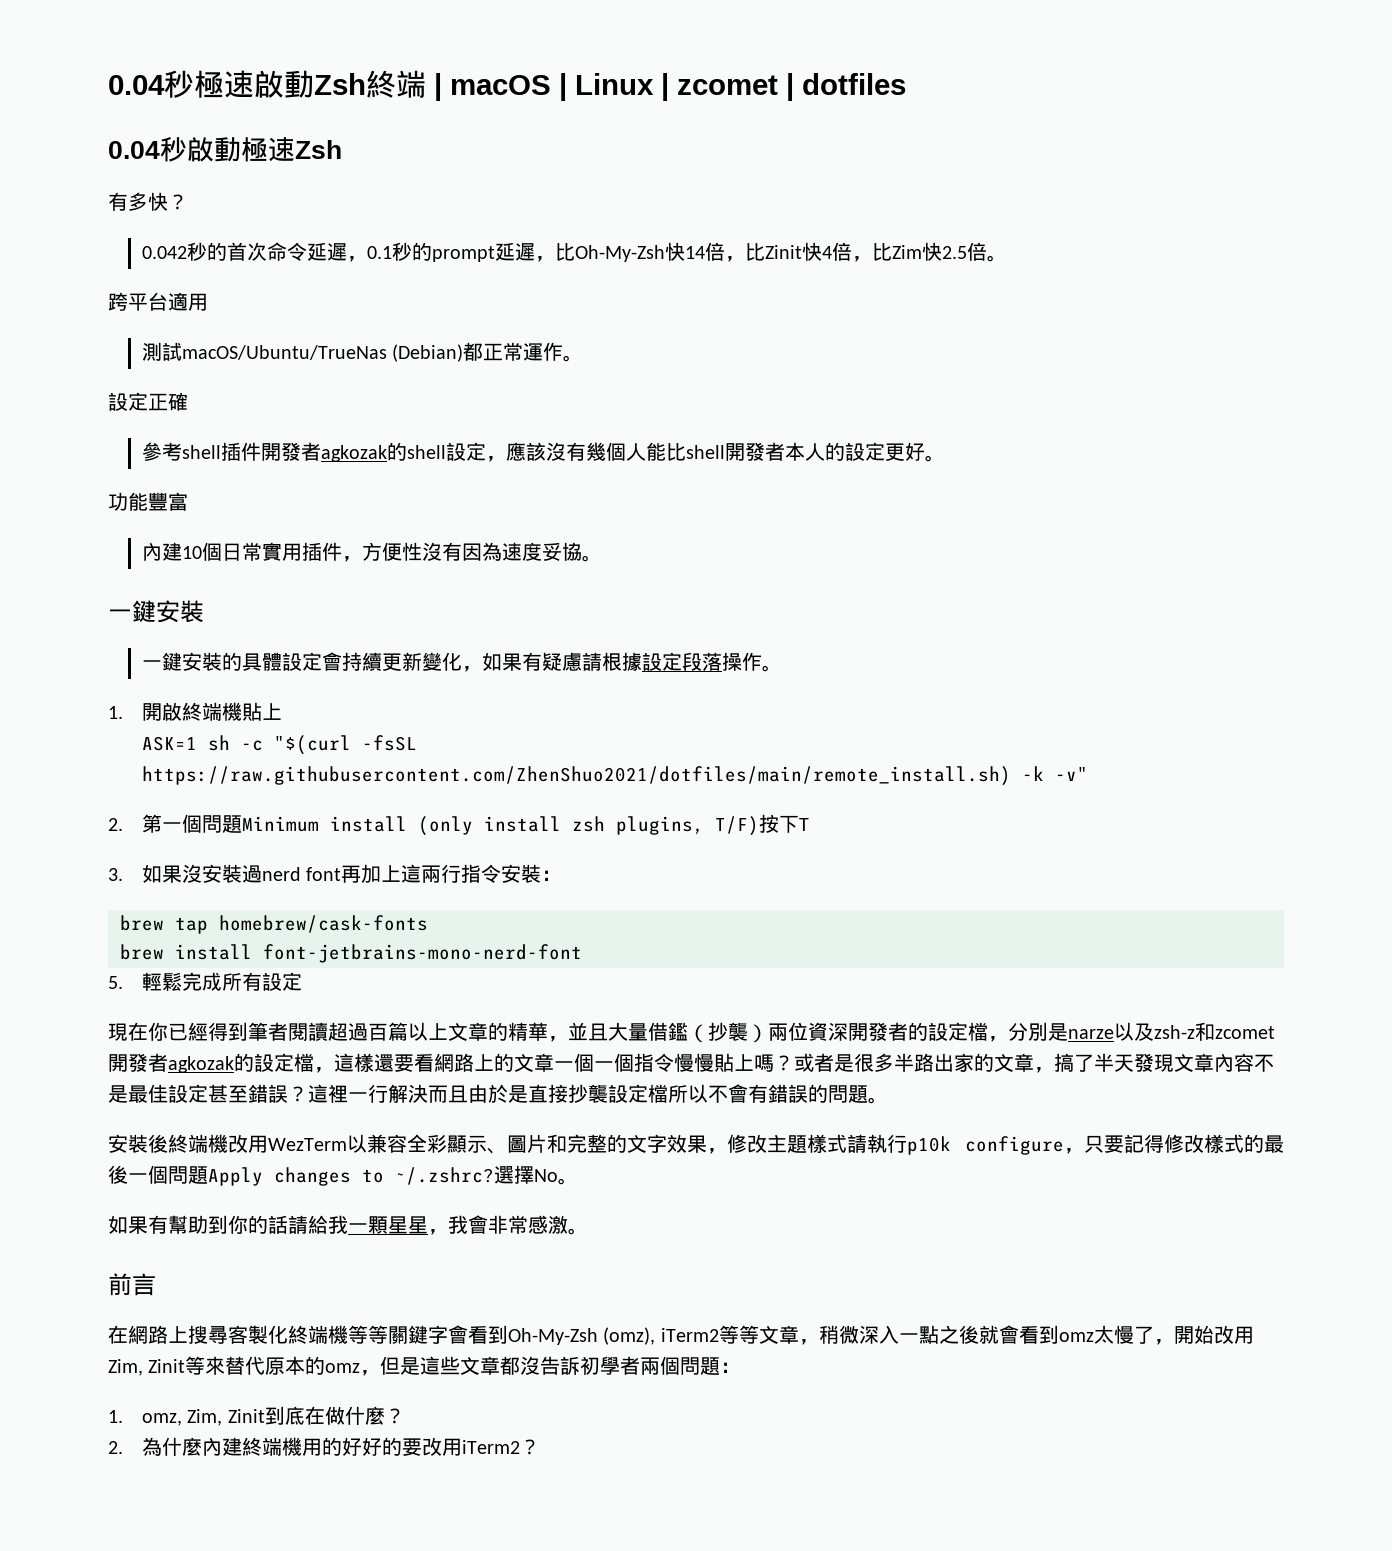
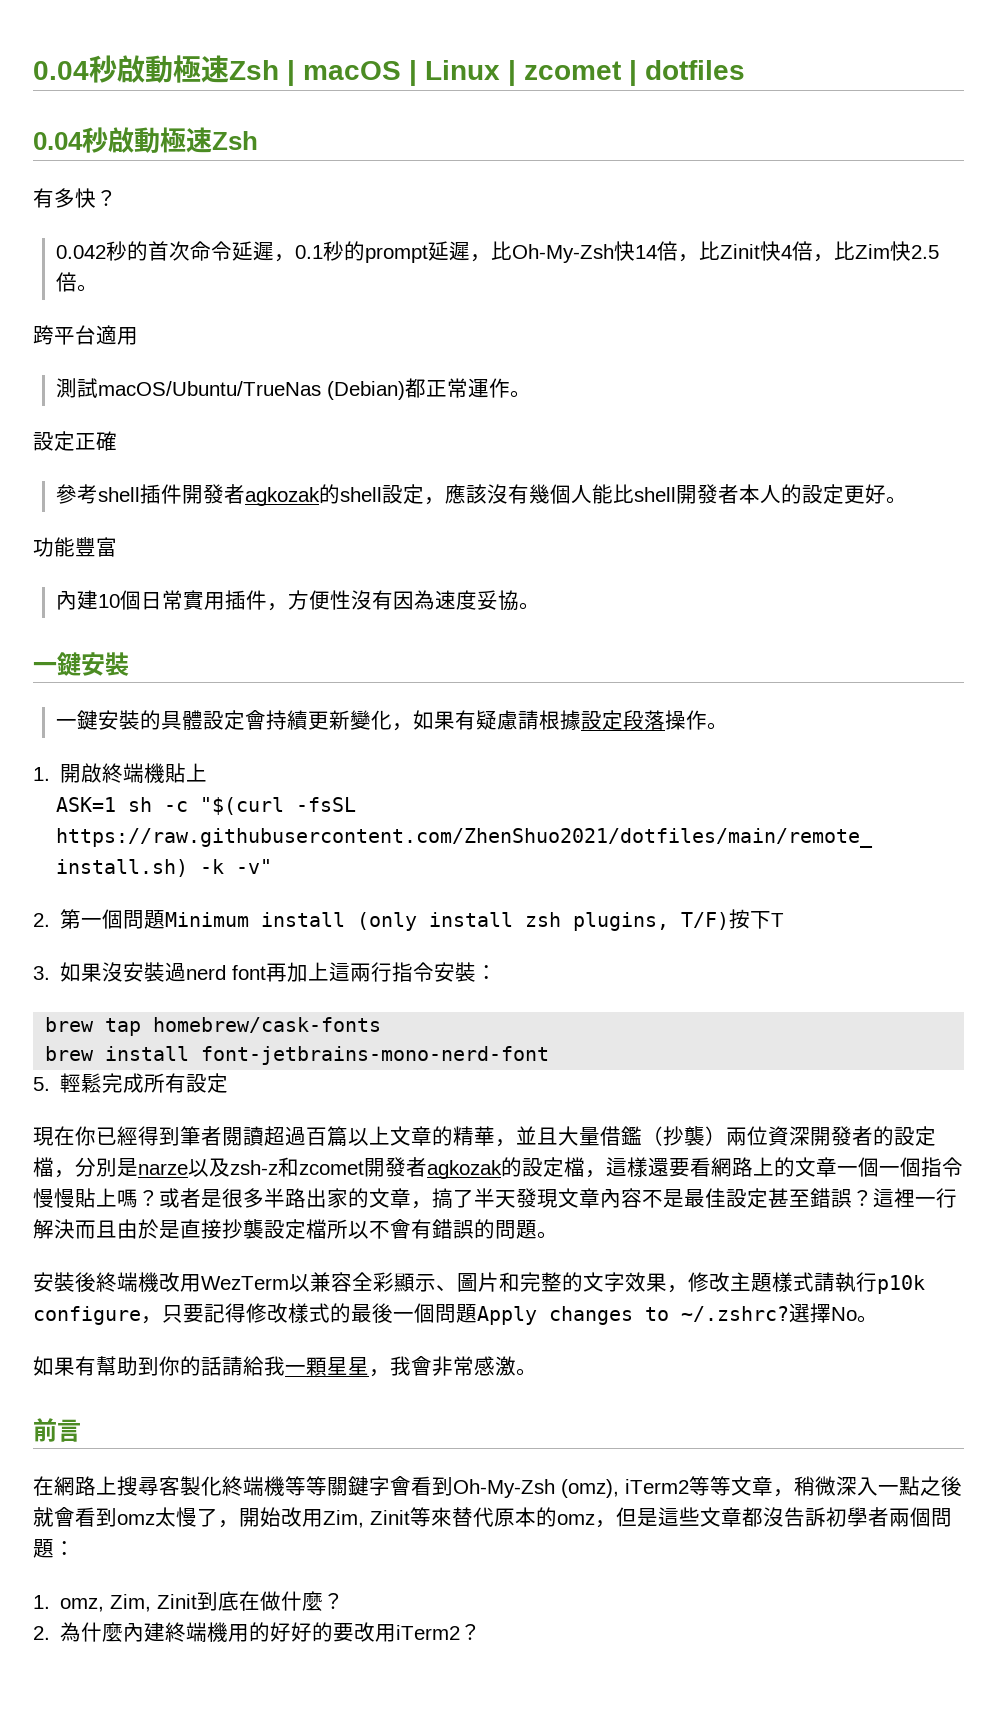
[108,70,426,98] 0.04秒極速啟動Zsh終端 -> [33,55,279,83] 0.04秒啟動極速Zsh

